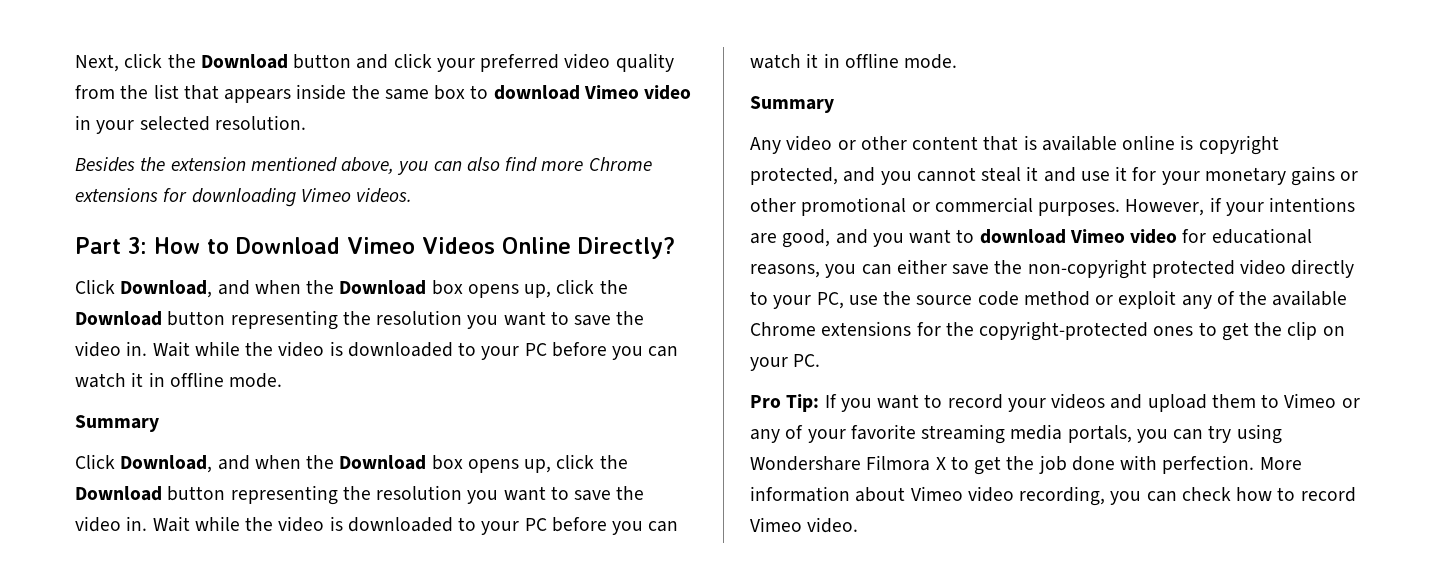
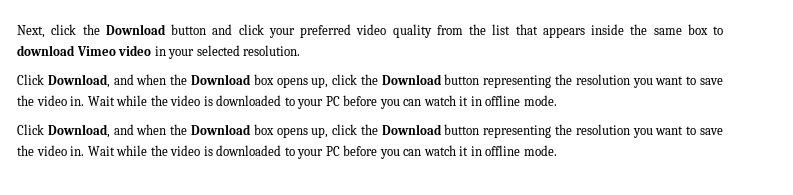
[75,157,652,175] [75,188,413,207] [75,237,675,259] // Besides the extension mentioned above, you can also find more Chrome extensions for downloading Vimeo videos. // Part 3: How to Download Vimeo Videos Online Directly? -> (301, 50) none
[75,415,159,432] // Summary -> (557, 100) none
[750,96,834,113] [750,135,1279,155] [750,166,1359,186] [750,197,1356,216] [750,228,1312,248] [750,259,1355,279] [750,290,1348,309] [750,321,1345,341] [750,354,821,371] [750,393,1360,412] [750,424,1282,444] [750,455,1302,475] [750,486,1356,506] [750,517,859,533] // Summary // Any video or other content that is available online is copyright protected, and you cannot steal it and use it for your monetary gains or other promotional or commercial purposes. However, if your intentions are good, and you want to download Vimeo video for educational reasons, you can either save the non-copyright protected video directly to your PC, use the source code method or exploit any of the available Chrome extensions for the copyright-protected ones to get the clip on your PC. // Pro Tip: If you want to record your videos and upload them to Vimeo or any of your favorite streaming media portals, you can try using Wondershare Filmora X to get the job done with perfection. More information about Vimeo video recording, you can check how to record Vimeo video. -> (557, 150) none

